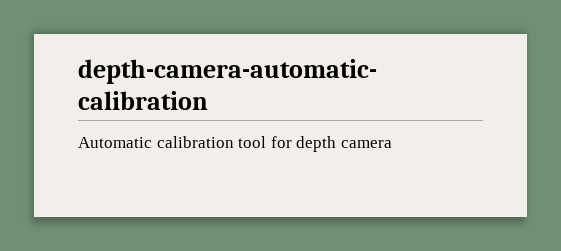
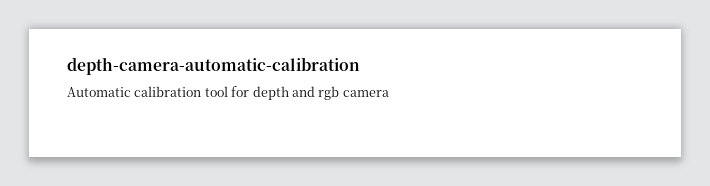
(337, 144) none -> [291,86,340,100] and rgb

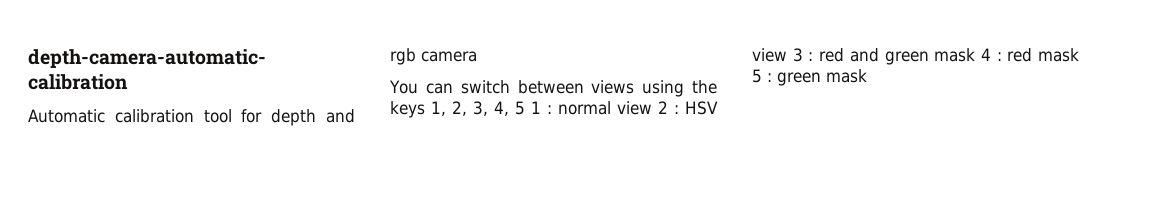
(389, 93) none -> [389,80,717,97] [390,101,718,118] [752,48,1079,65] [752,69,867,86] // You can switch between views using the keys 1, 2, 3, 4, 5 1 : normal view 2 : HSV view 3 : red and green mask 4 : red mask 5 : green mask

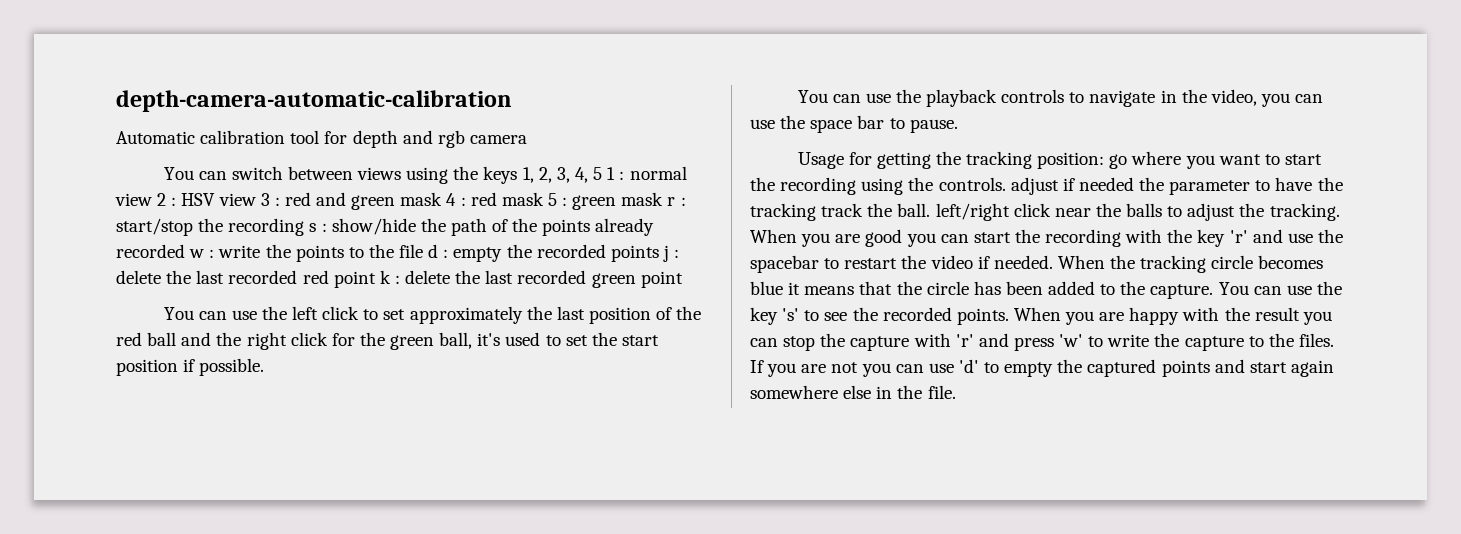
(867, 76) none -> [667,197,686,206] [116,218,655,236] [116,244,680,262] [116,270,683,288] [163,306,702,324] [116,332,659,350] [116,358,265,376] [797,89,1324,107] [750,115,958,133] [797,151,1322,169] [750,177,1343,195] [750,203,1340,221] [750,229,1343,247] [750,255,1324,273] [750,281,1342,299] [750,307,1332,325] [750,333,1334,351] [750,359,1334,377] [750,385,956,399] r : start/stop the recording s : show/hide the path of the points already recorded w : write the points to the file d : empty the recorded points j : delete the last recorded red point k : delete the last recorded green point // You can use the left click to set approximately the last position of the red ball and the right click for the green ball, it's used to set the start position if possible. // You can use the playback controls to navigate in the video, you can use the space bar to pause. // Usage for getting the tracking position: go where you want to start the recording using the controls. adjust if needed the parameter to have the tracking track the ball. left/right click near the balls to adjust the tracking. When you are good you can start the recording with the key 'r' and use the spacebar to restart the video if needed. When the tracking circle becomes blue it means that the circle has been added to the capture. You can use the key 's' to see the recorded points. When you are happy with the result you can stop the capture with 'r' and press 'w' to write the capture to the files. If you are not you can use 'd' to empty the captured points and start again somewhere else in the file.

